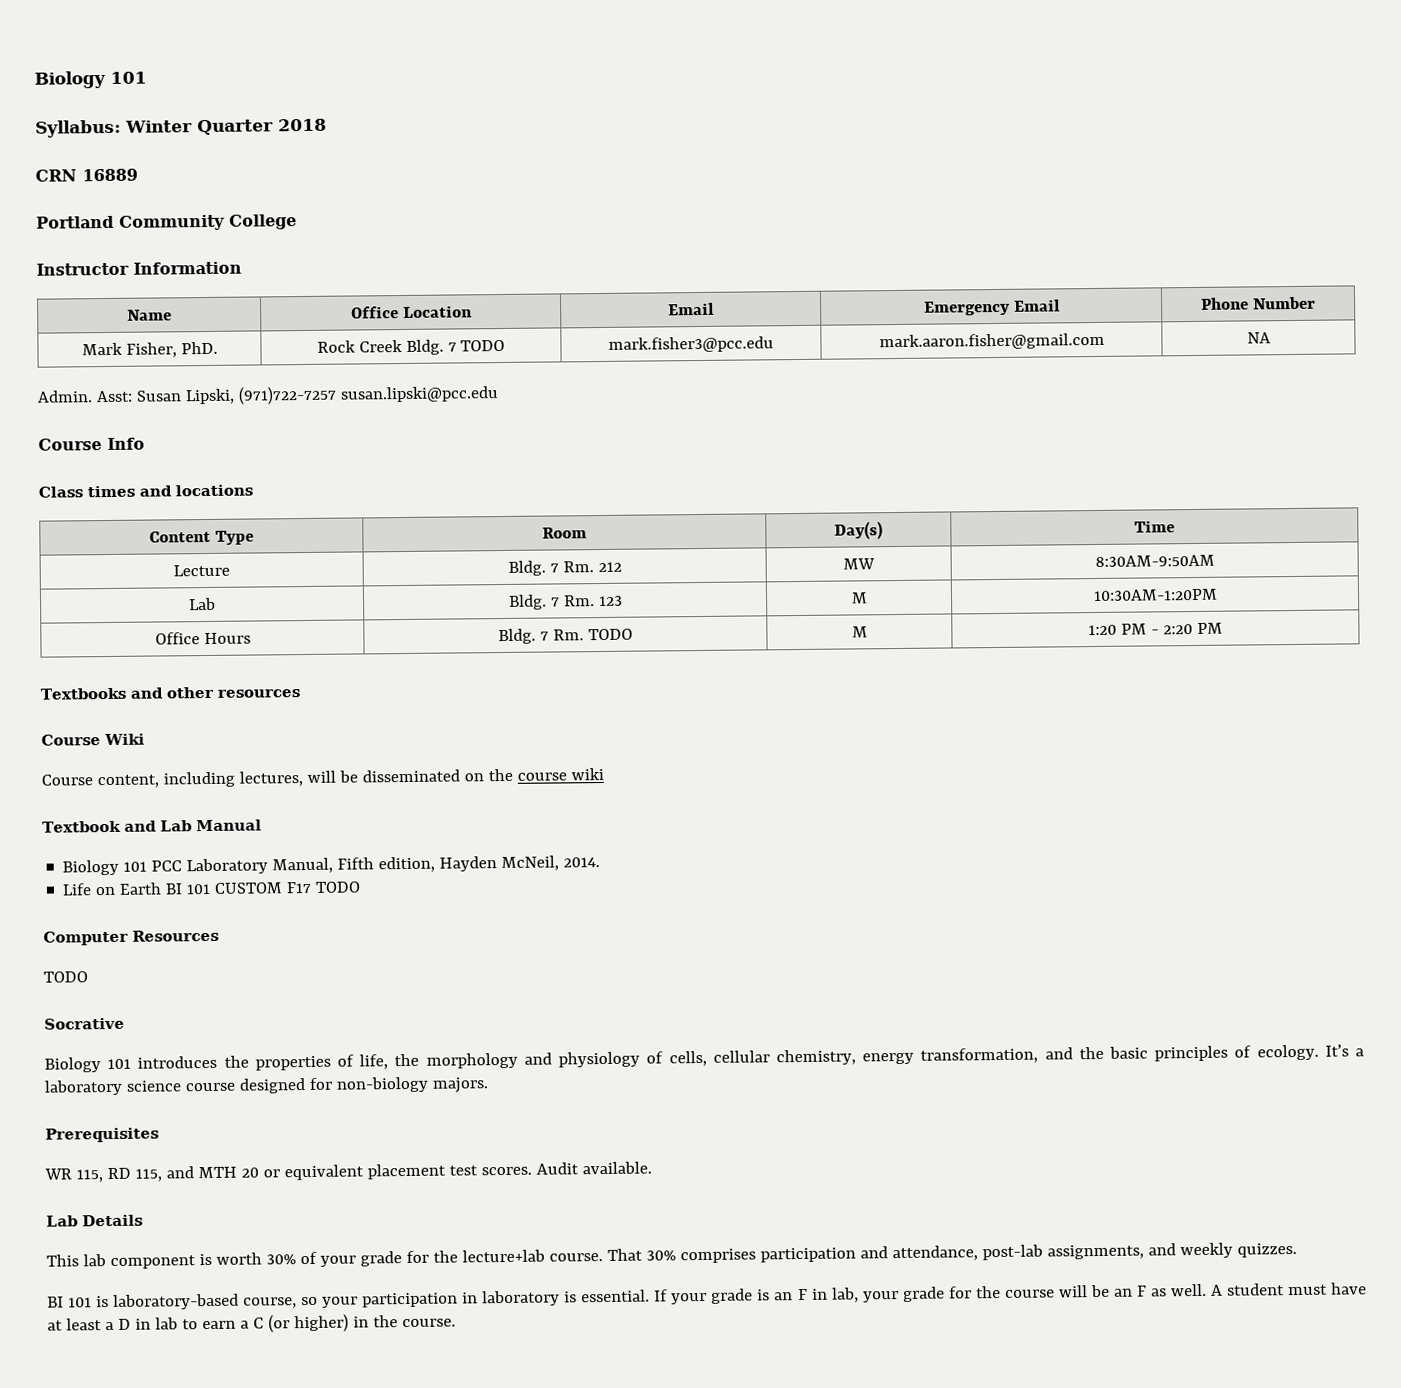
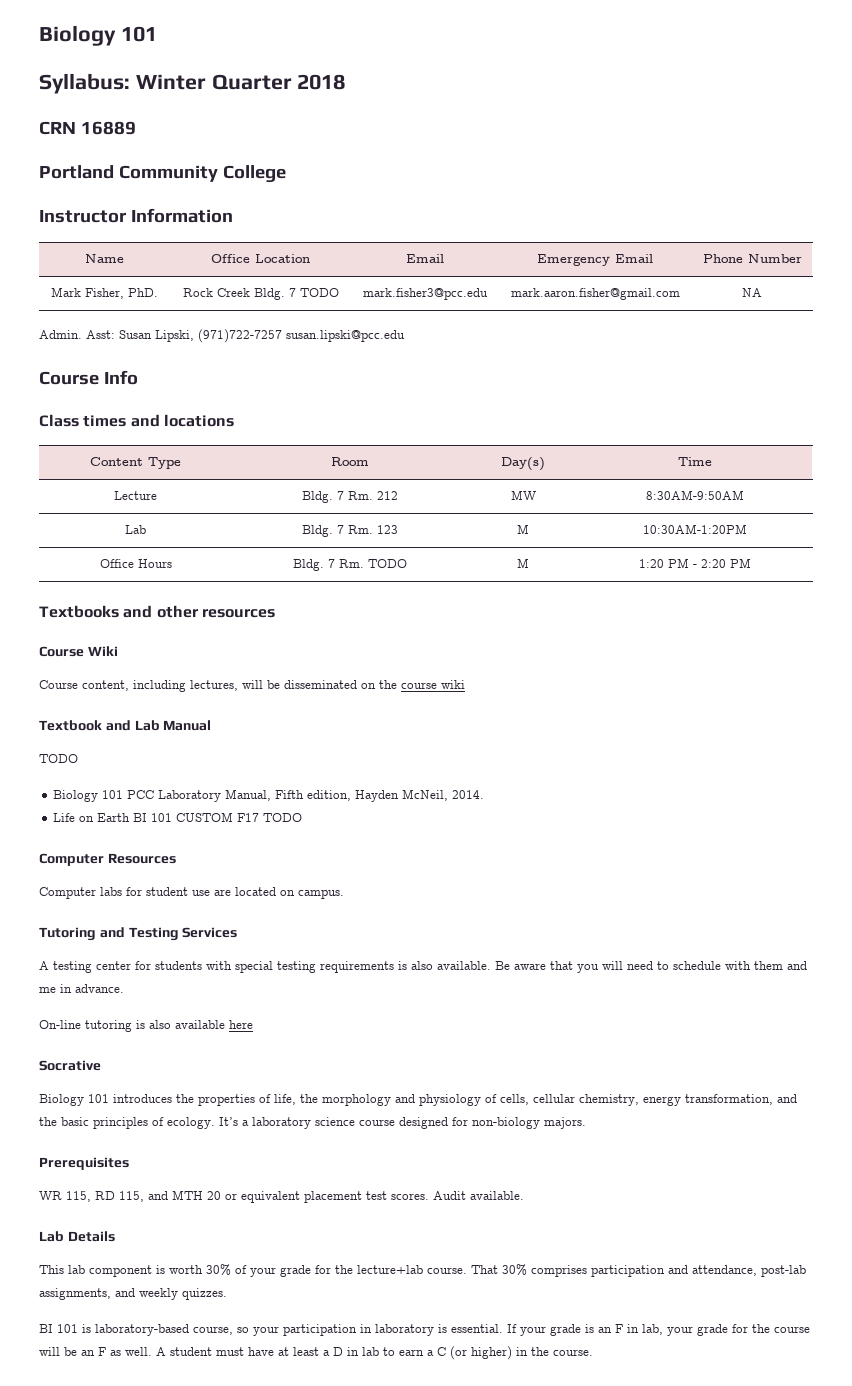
(262, 825) none -> [39,754,78,763] // TODO
[43,971,88,983] TODO -> [39,887,344,899] [39,927,238,941] [39,961,807,973] [39,984,124,993] [39,1020,253,1032] Computer labs for student use are located on campus. // Tutoring and Testing Services // A testing center for students with special testing requirements is also available. Be aware that you will need to schedule with them and me in advance. // On-line tutoring is also available here

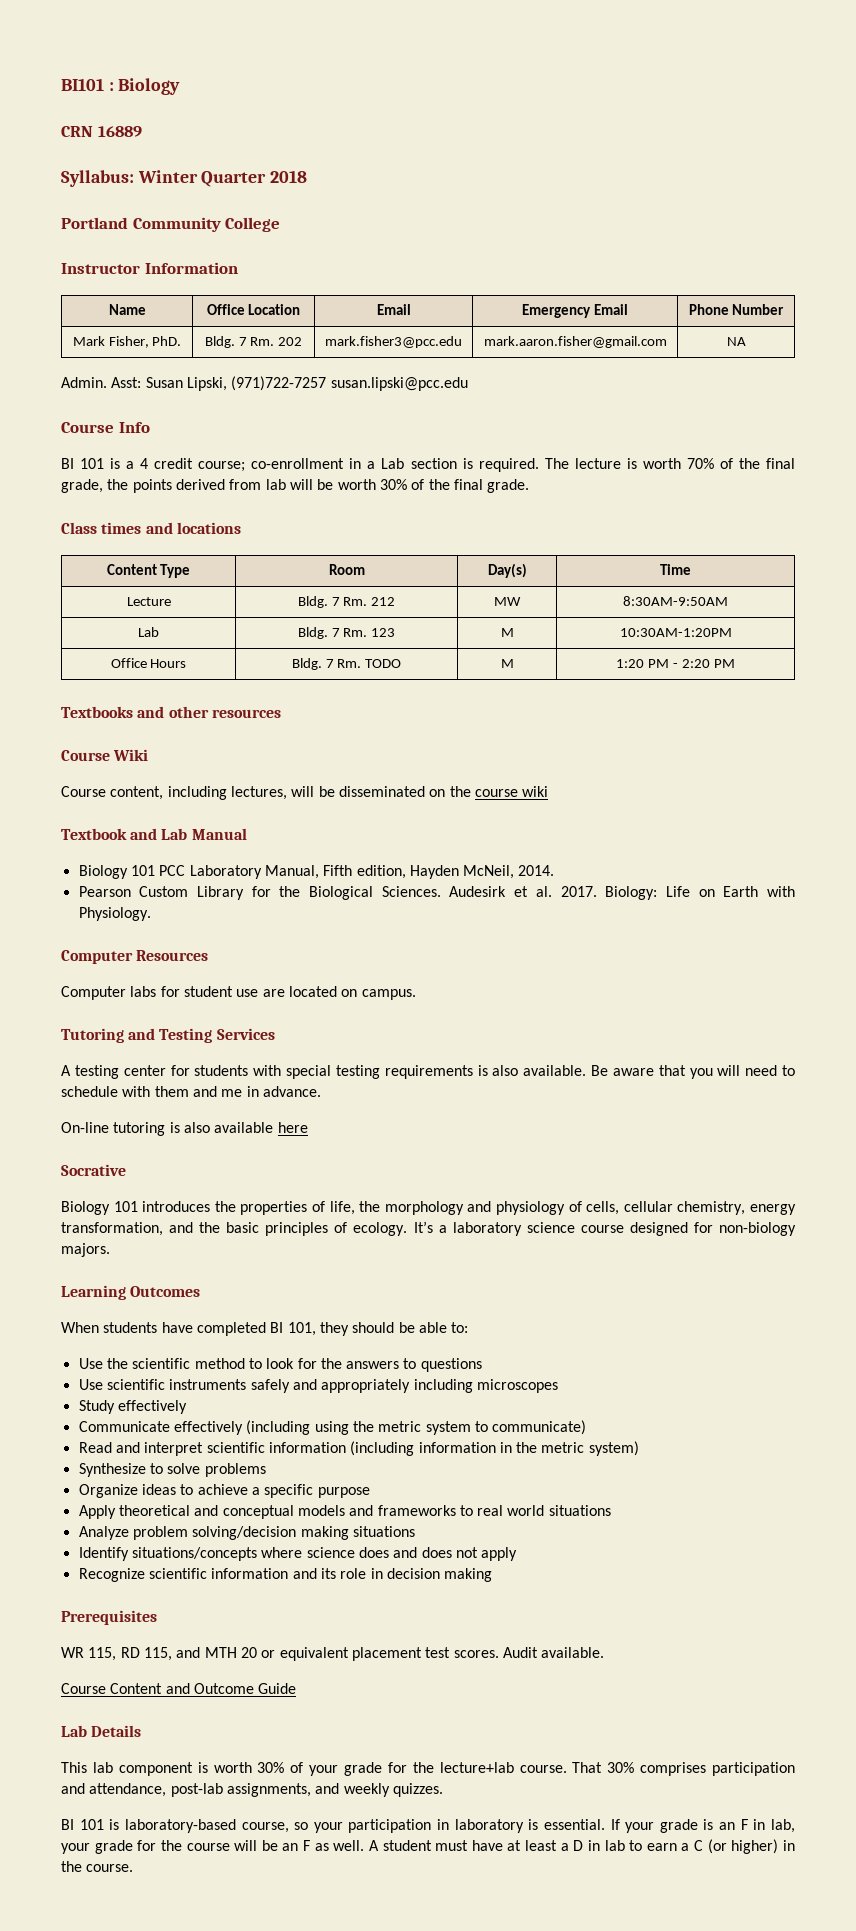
[39,25,157,46] Biology 101 -> [61,78,181,95] [61,126,142,137] BI101 : Biology // CRN 16889
[39,121,136,135] // CRN 16889 -> (308, 176) none
[182,288,339,300] Rock Creek Bldg. 7 TODO -> [204,336,303,348] Bldg. 7 Rm. 202
(138, 377) none -> [61,458,795,472] [61,479,530,493] // BI 101 is a 4 credit course; co-enrollment in a Lab section is required. The lecture is worth 70% of the final grade, the points derived from lab will be worth 30% of the final grade.
[39,754,78,763] // TODO -> (247, 834) none
[53,812,303,822] Life on Earth BI 101 CUSTOM F17 TODO -> [78,886,796,900] [78,907,151,921] Pearson Custom Library for the Biological Sciences. Audesirk et al. 2017. Biology: Life on Earth with Physiology.
(586, 1123) none -> [61,1285,201,1300] [61,1322,469,1336] [78,1358,482,1372] [78,1379,558,1393] [78,1400,187,1414] [78,1420,587,1435] [78,1441,639,1456] [78,1463,266,1477] [78,1484,370,1498] [78,1505,611,1519] [78,1526,415,1540] [78,1547,518,1561] [78,1568,493,1582] // Learning Outcomes // When students have completed BI 101, they should be able to: // Use the scientific method to look for the answers to questions // Use scientific instruments safely and appropriately including microscopes // Study effectively // Communicate effectively (including using the metric system to communicate) // Read and interpret scientific information (including information in the metric system) // Synthesize to solve problems // Organize ideas to achieve a specific purpose // Apply theoretical and conceptual models and frameworks to real world situations // Analyze problem solving/decision making situations // Identify situations/concepts where science does and does not apply // Recognize scientific information and its role in decision making
(524, 1195) none -> [61,1683,297,1694] // Course Content and Outcome Guide

